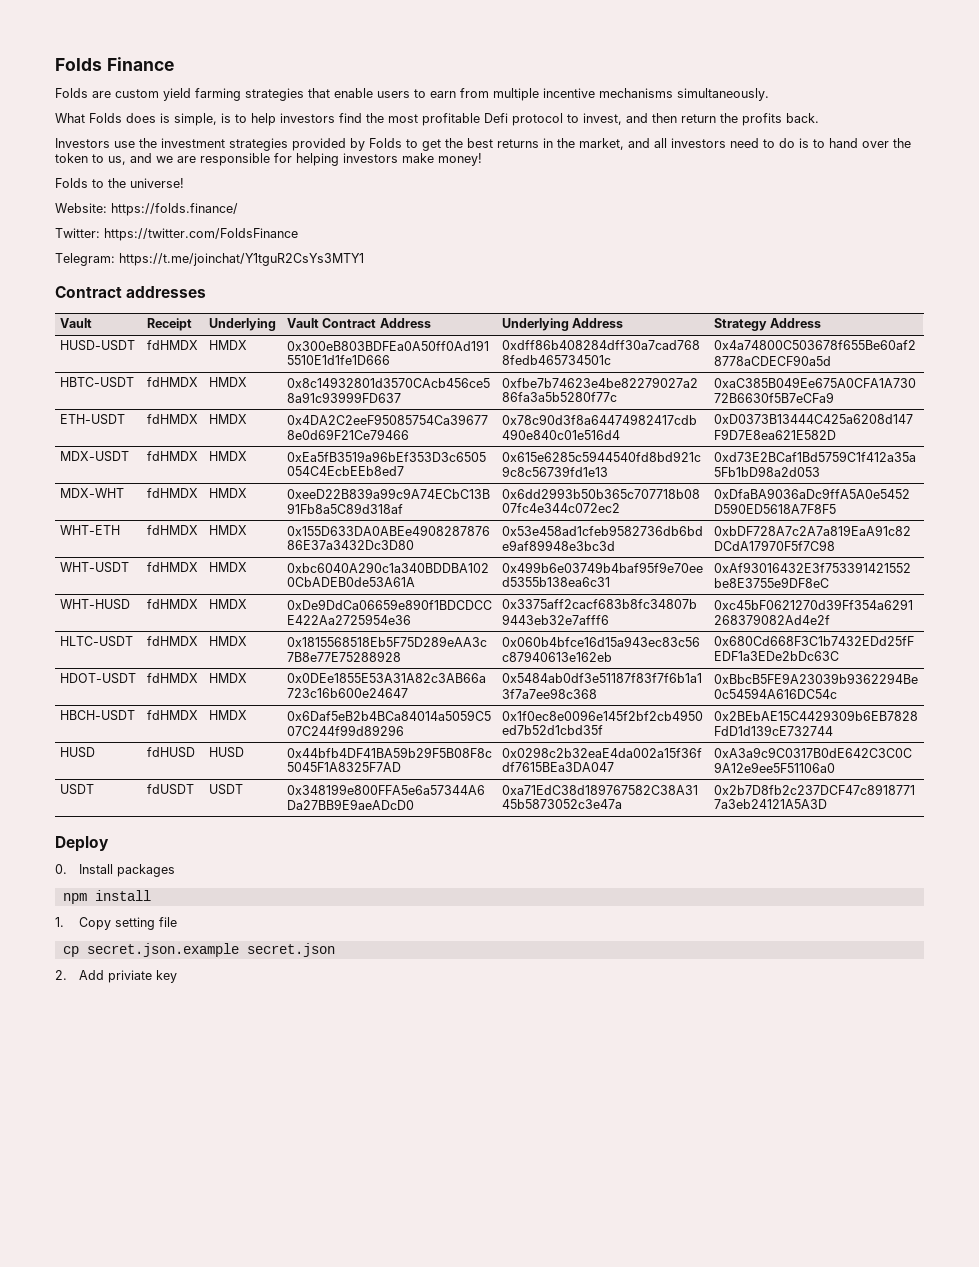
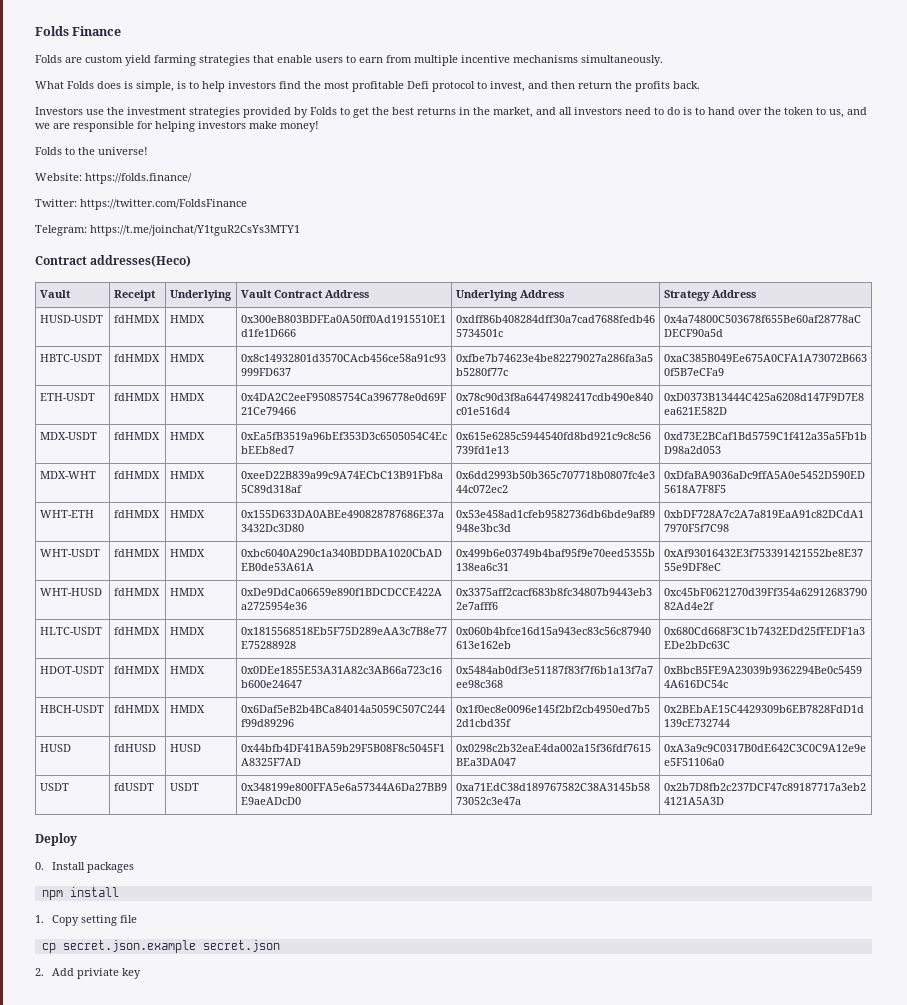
[126,286,207,298] addresses -> [90,255,192,267] addresses(Heco)

